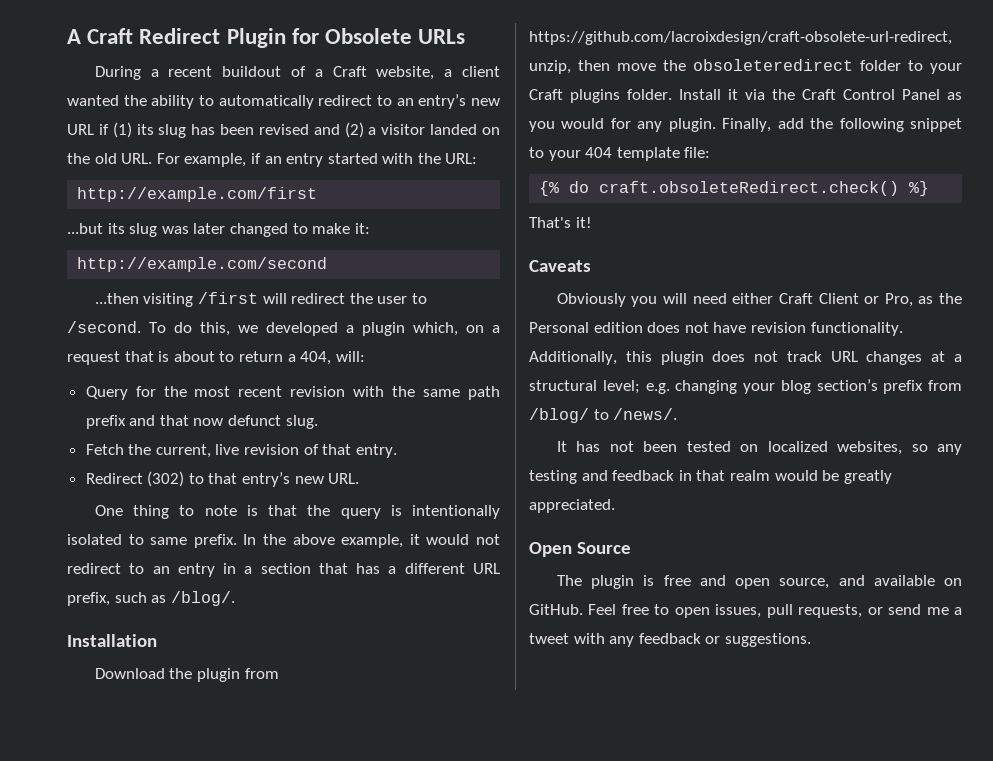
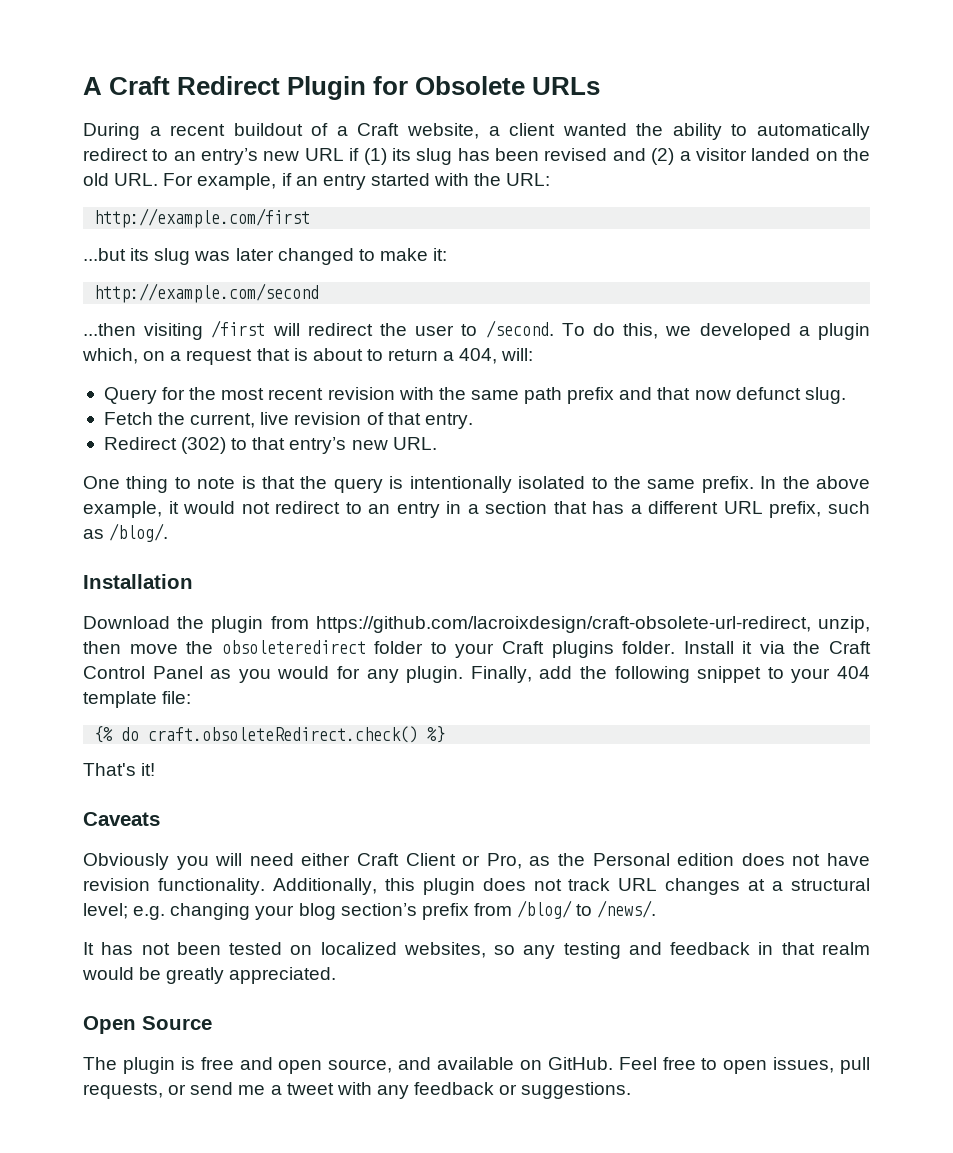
(144, 539) none -> [613,476,641,489] the

